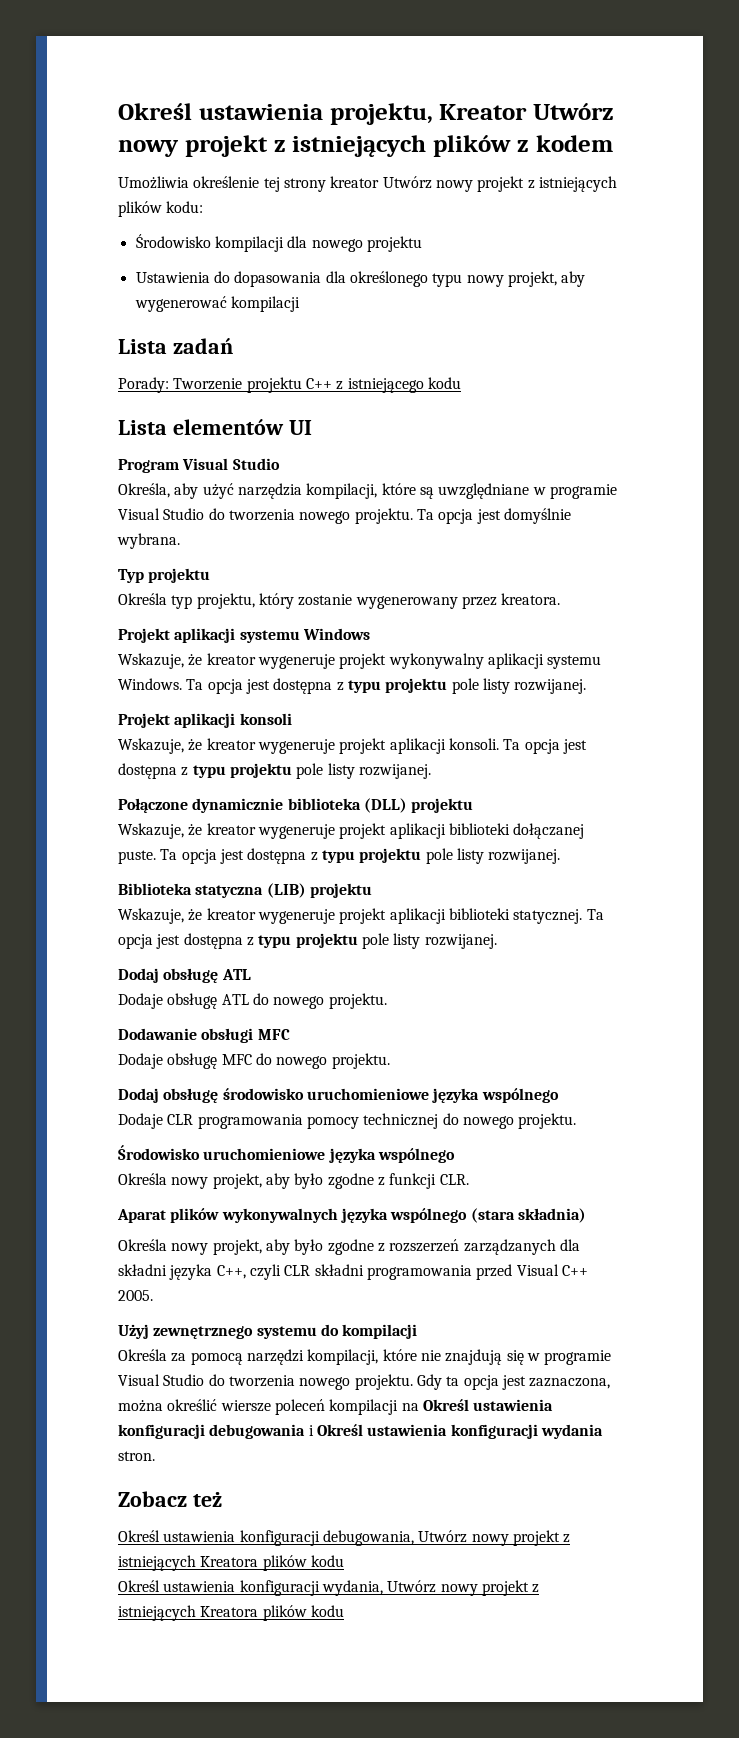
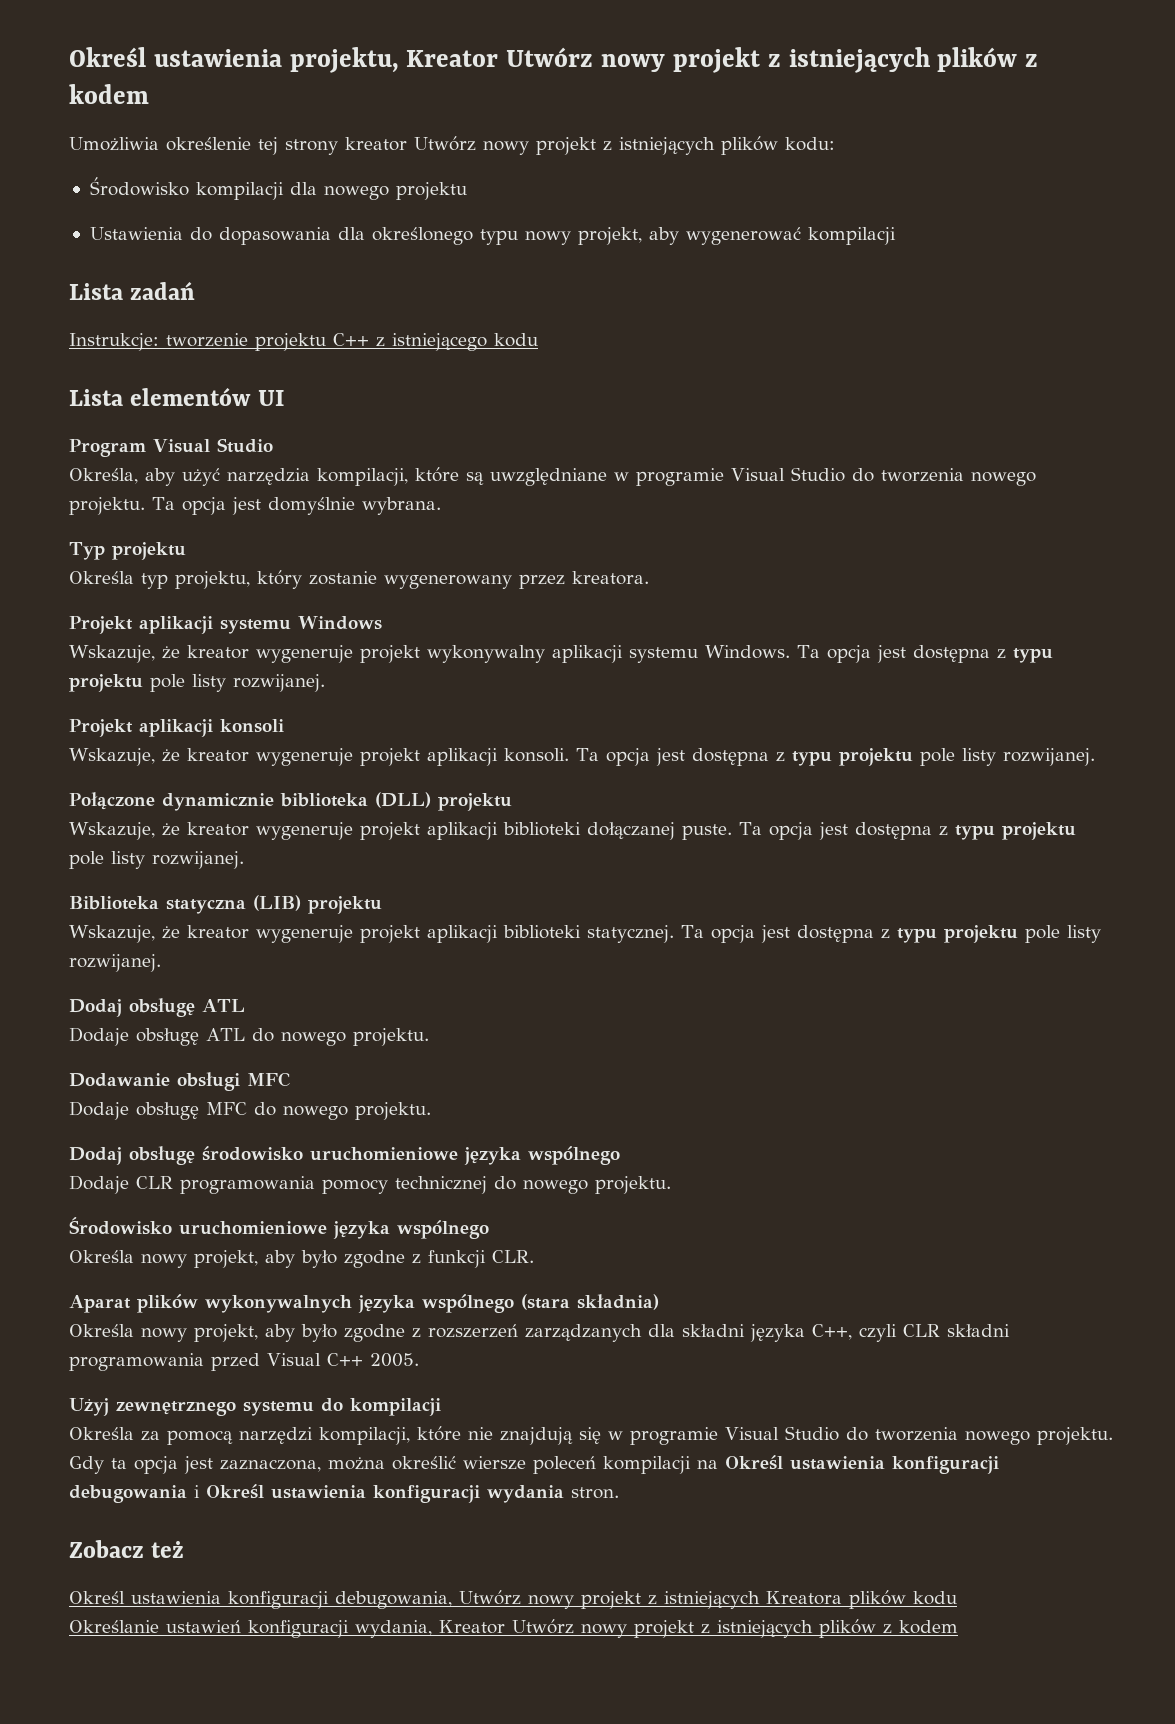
[118,377,243,393] Porady: Tworzenie -> [69,333,248,351] Instrukcje: tworzenie
[118,1580,236,1592] Określ ustawienia -> [69,1620,241,1633] Określanie ustawień
[387,1580,540,1596] [118,1605,344,1621] Utwórz nowy projekt z istniejących Kreatora plików kodu -> [439,1619,958,1638] Kreator Utwórz nowy projekt z istniejących plików z kodem

